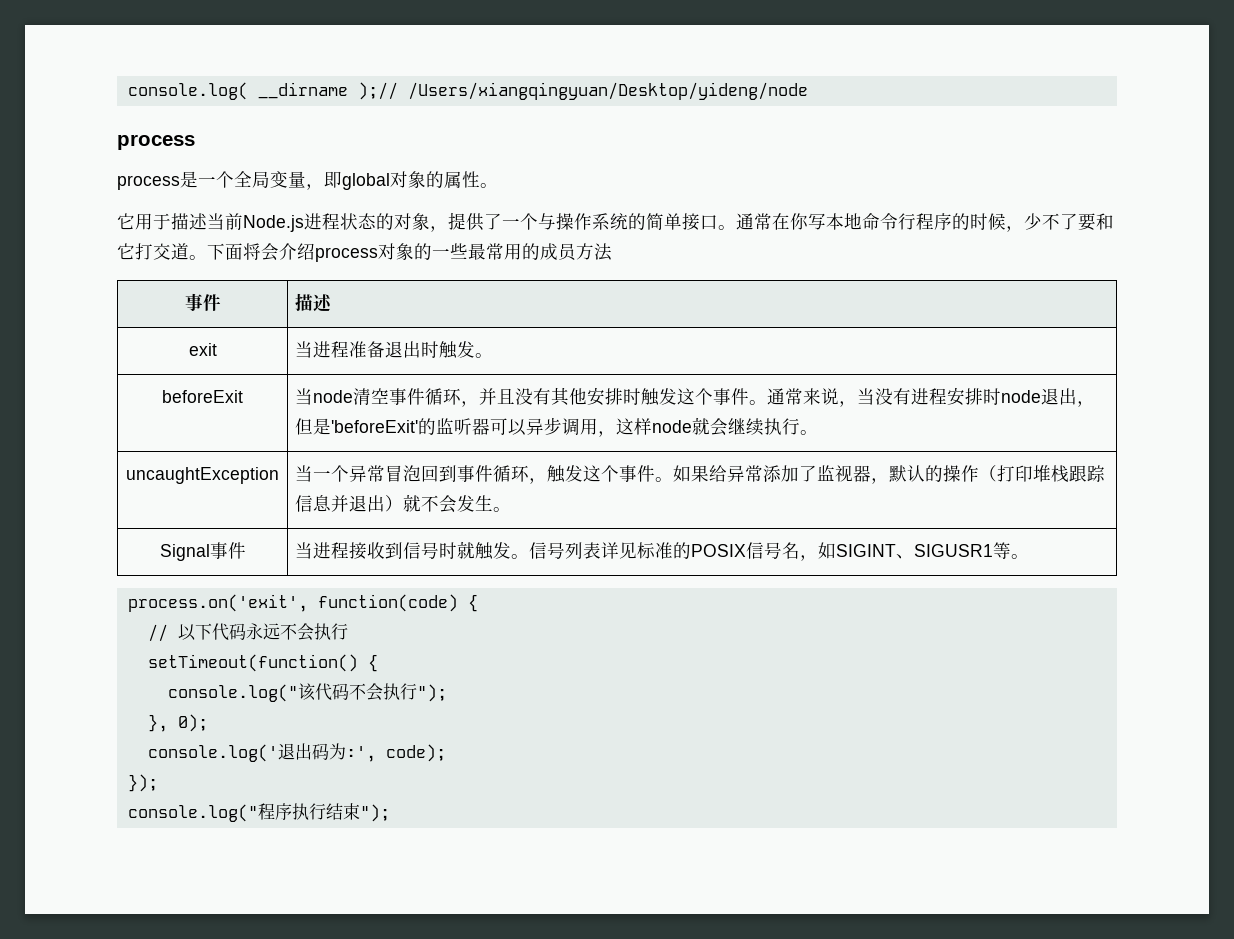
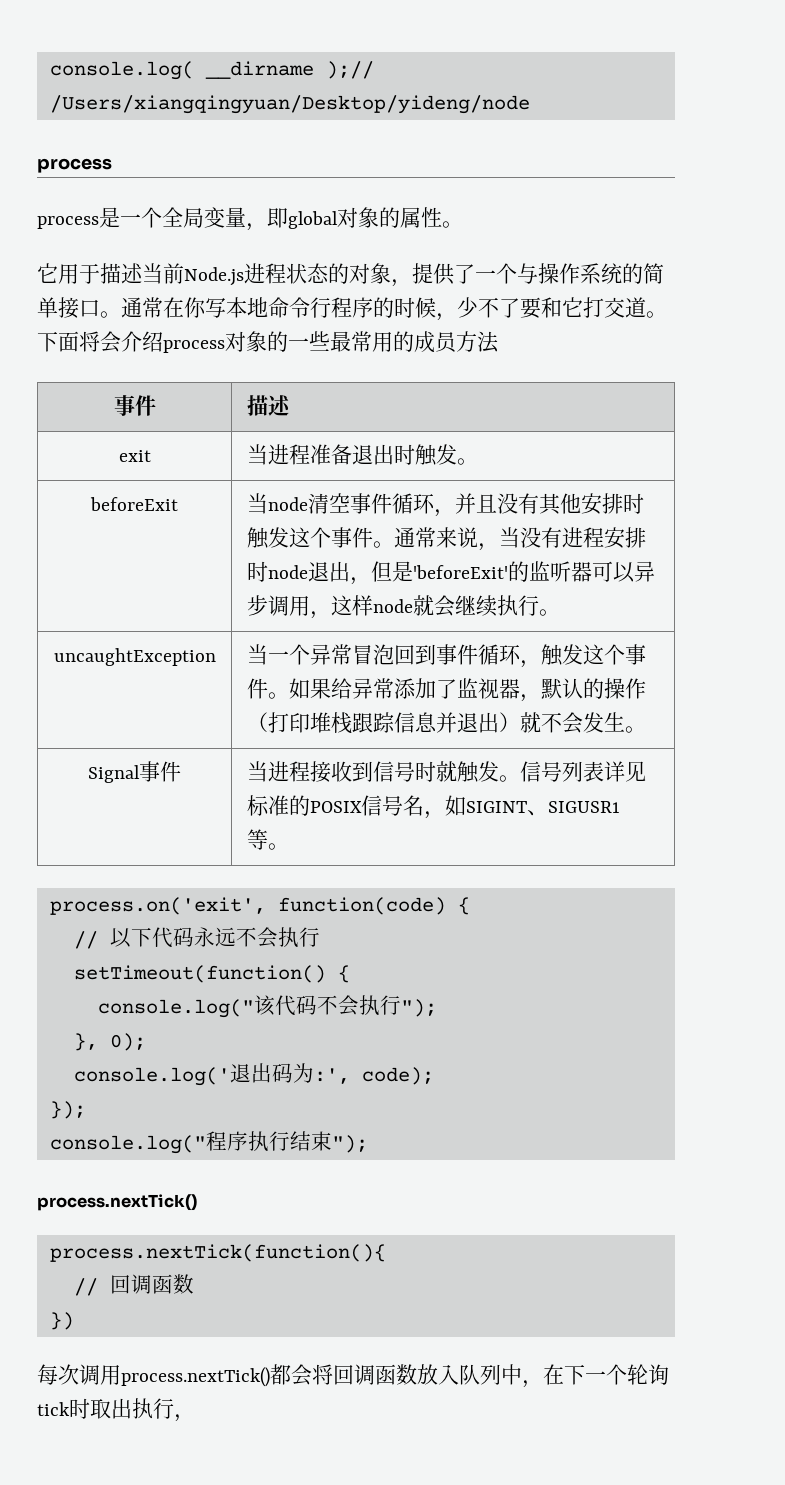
(390, 813) none -> [37,1194,197,1211] [49,1244,386,1262] [73,1274,194,1296] [49,1312,74,1330] [37,1364,669,1388] [37,1398,195,1422] // process.nextTick() // process.nextTick(function(){ // // 回调函数 // }) // 每次调用process.nextTick()都会将回调函数放入队列中，在下一个轮询tick时取出执行，

